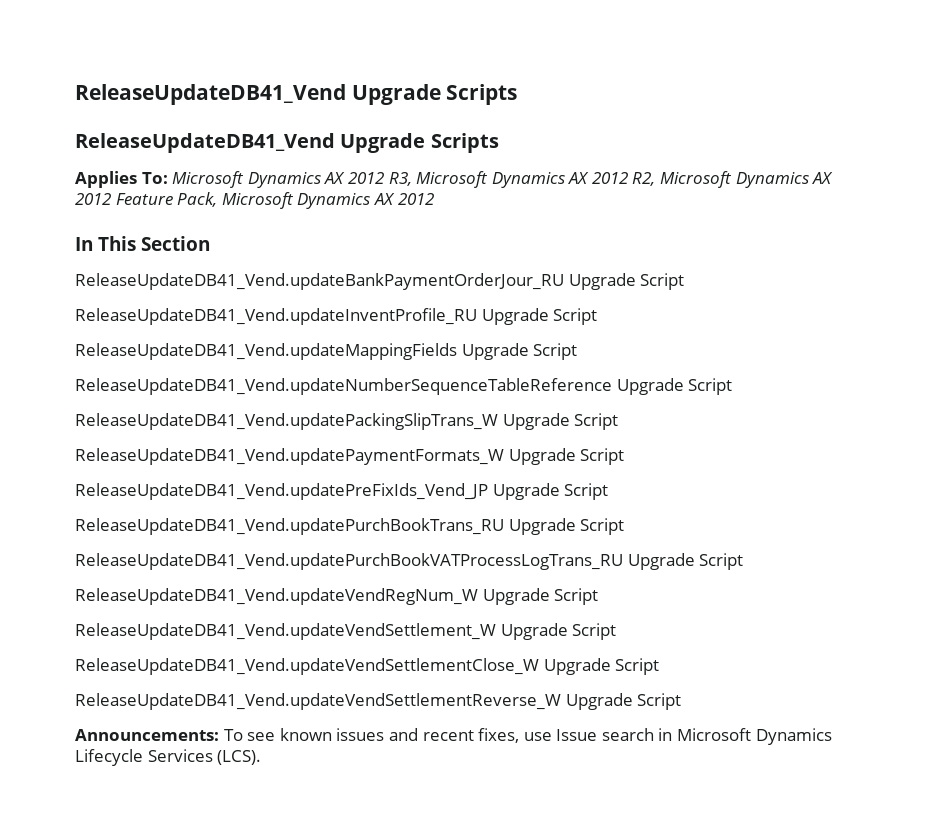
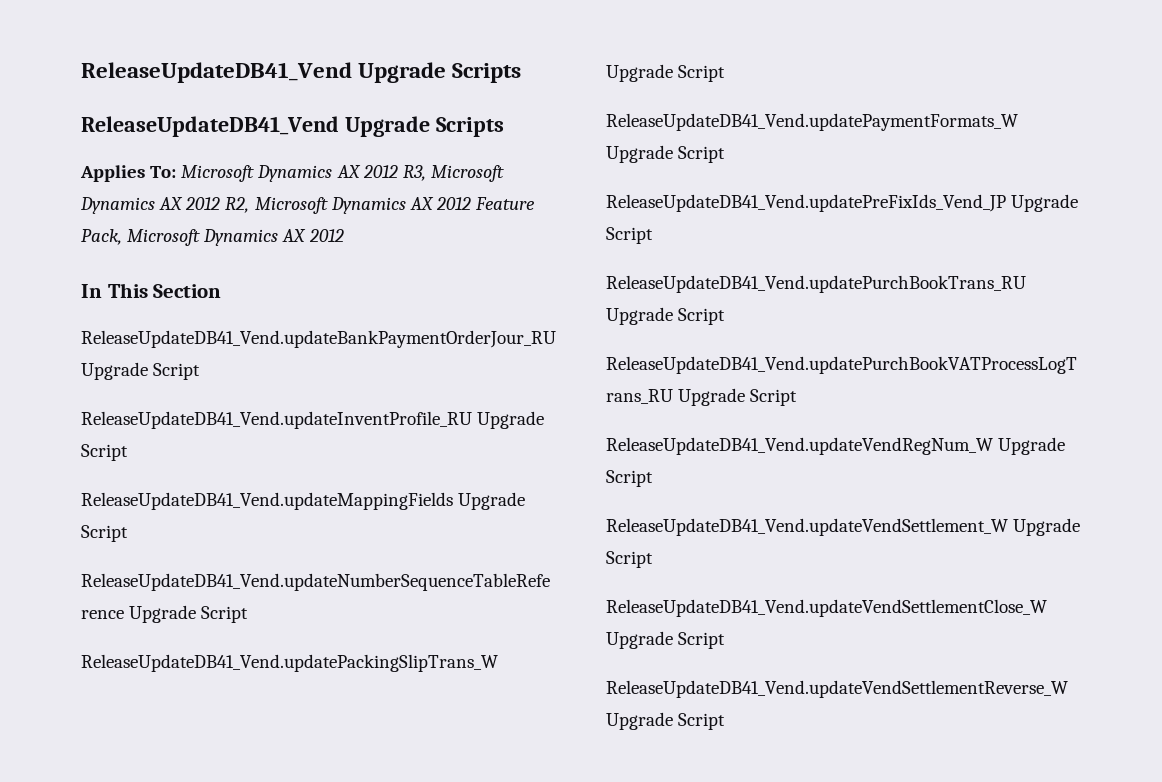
[75,728,832,745] [75,749,262,766] // Announcements: To see known issues and recent fixes, use Issue search in Microsoft Dynamics Lifecycle Services (LCS). -> (726, 721) none

